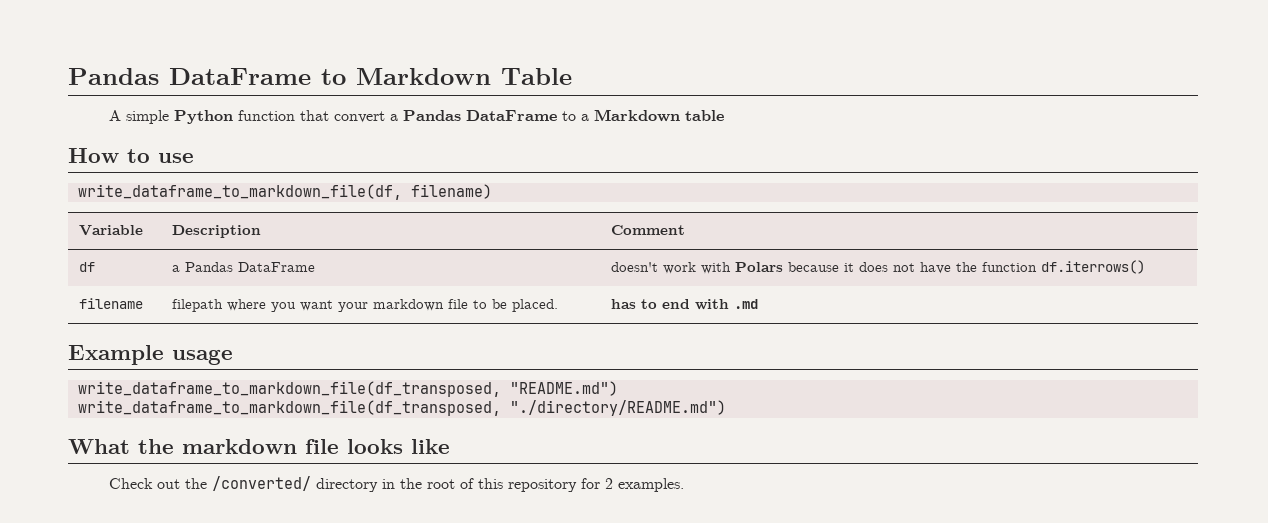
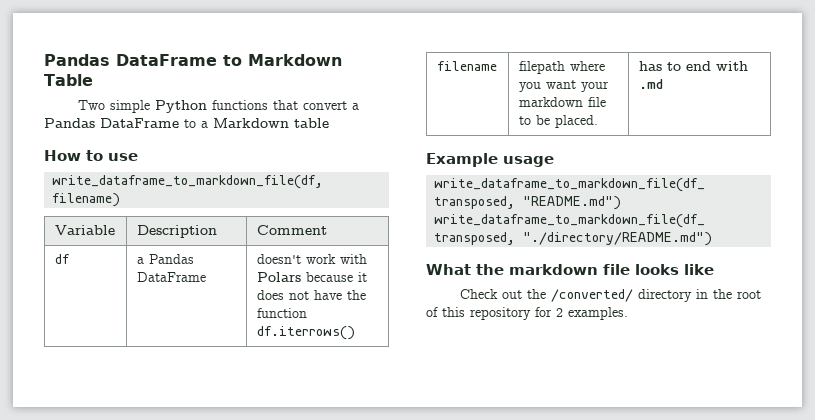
[109,110,122,121] A -> [78,100,106,110] Two
[238,110,296,121] function -> [212,100,269,110] functions

